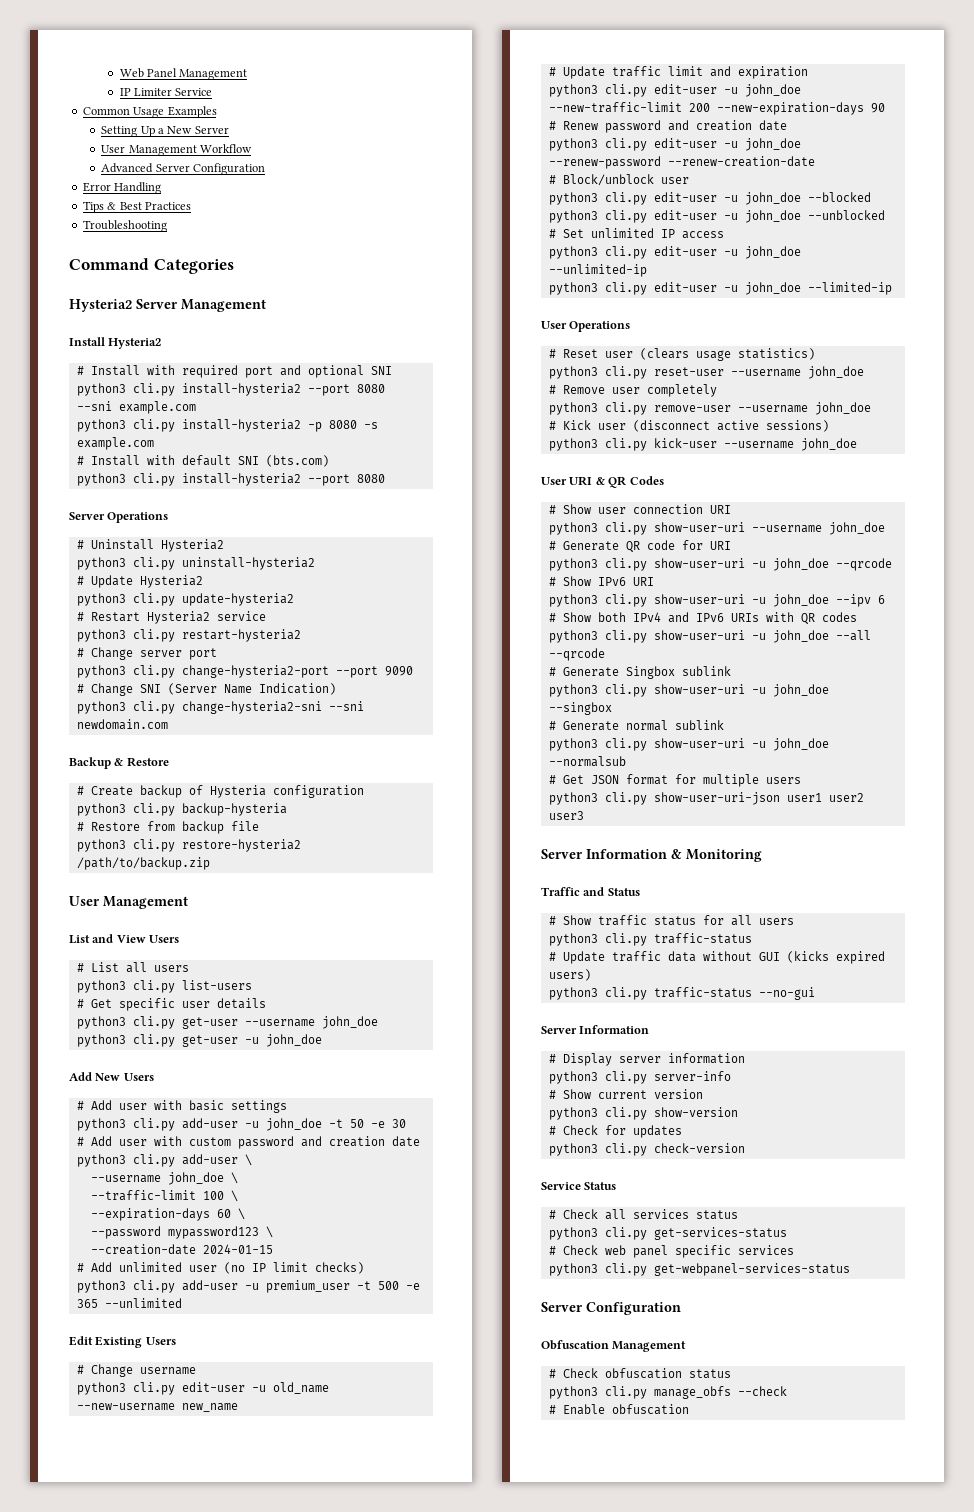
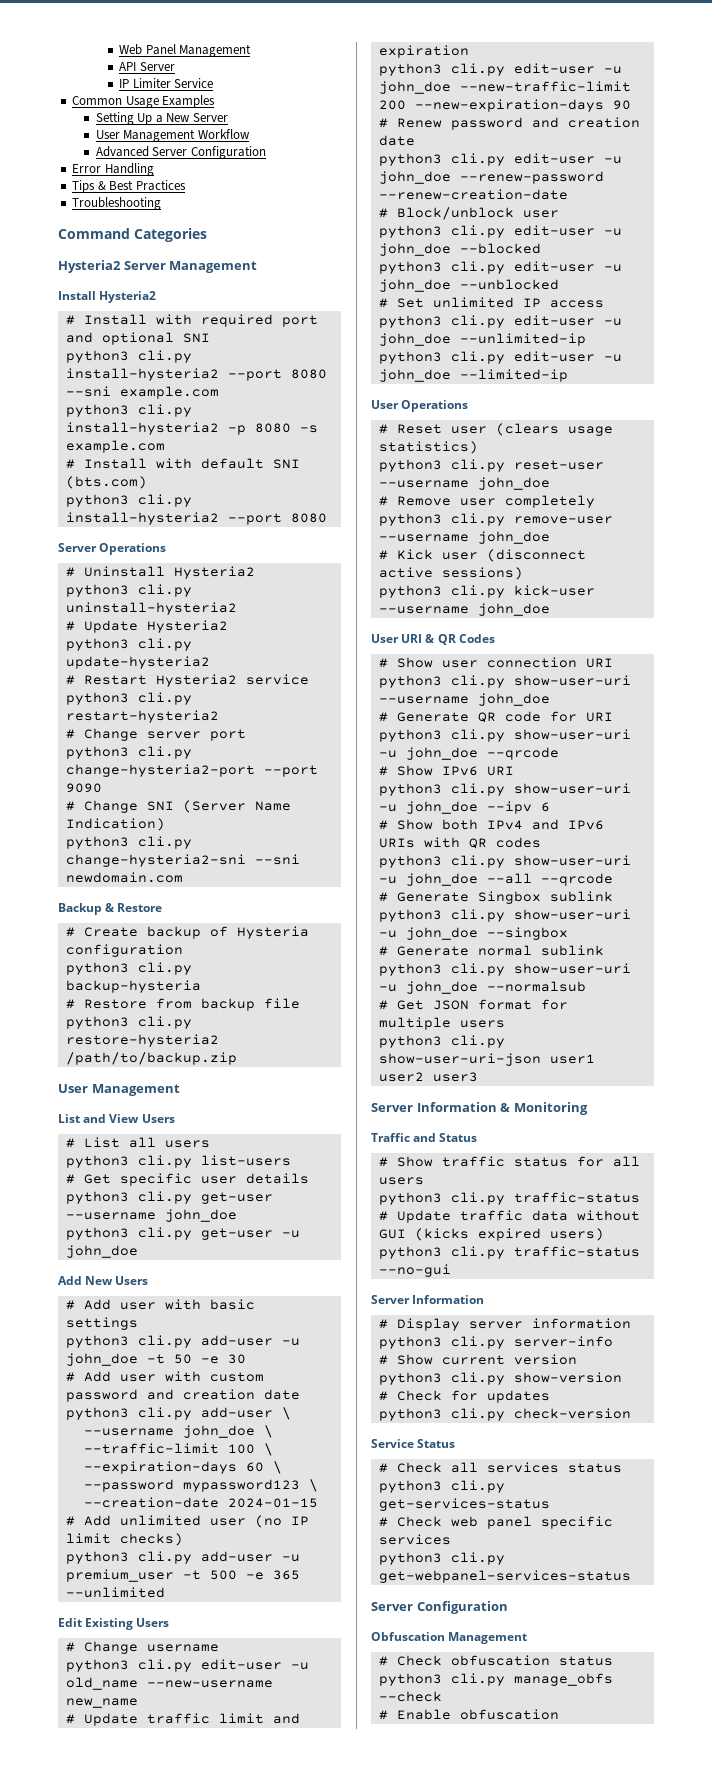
(248, 74) none -> [119,62,175,71] // API Server

